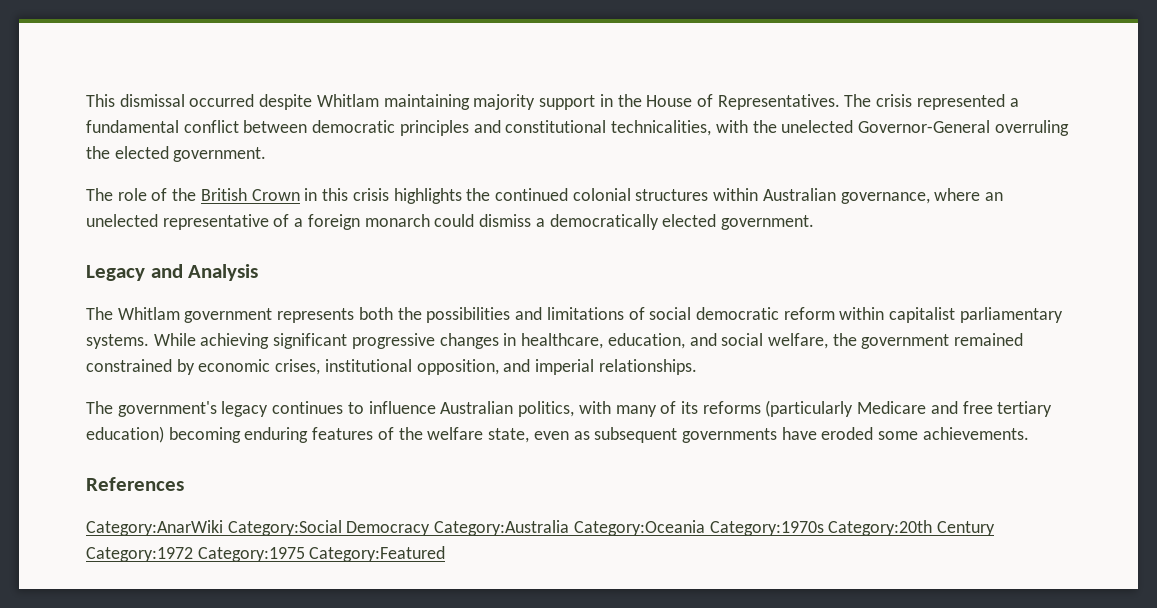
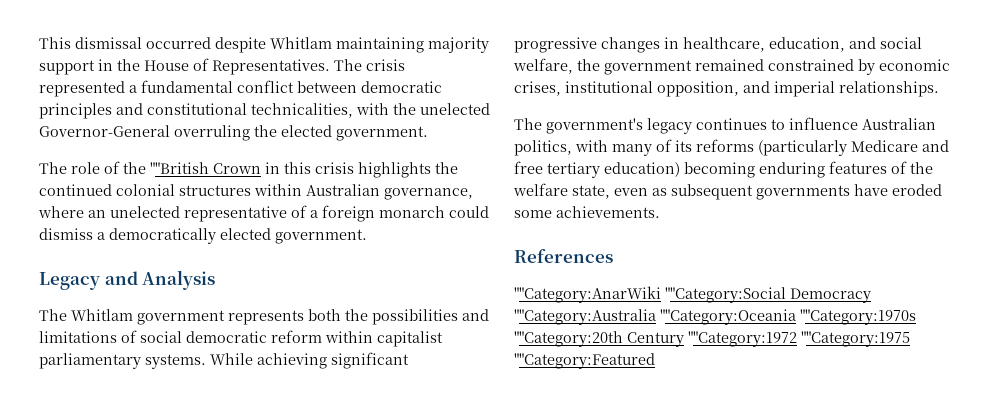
[200,188,247,201] British -> [150,162,209,174] ""British
[86,520,996,536] [86,546,446,562] Category:AnarWiki Category:Social Democracy Category:Australia Category:Oceania Category:1970s Category:20th Century Category:1972 Category:1975 Category:Featured -> [514,286,871,303] [514,309,916,325] [514,331,910,347] [514,353,655,369] ""Category:AnarWiki ""Category:Social Democracy ""Category:Australia ""Category:Oceania ""Category:1970s ""Category:20th Century ""Category:1972 ""Category:1975 ""Category:Featured

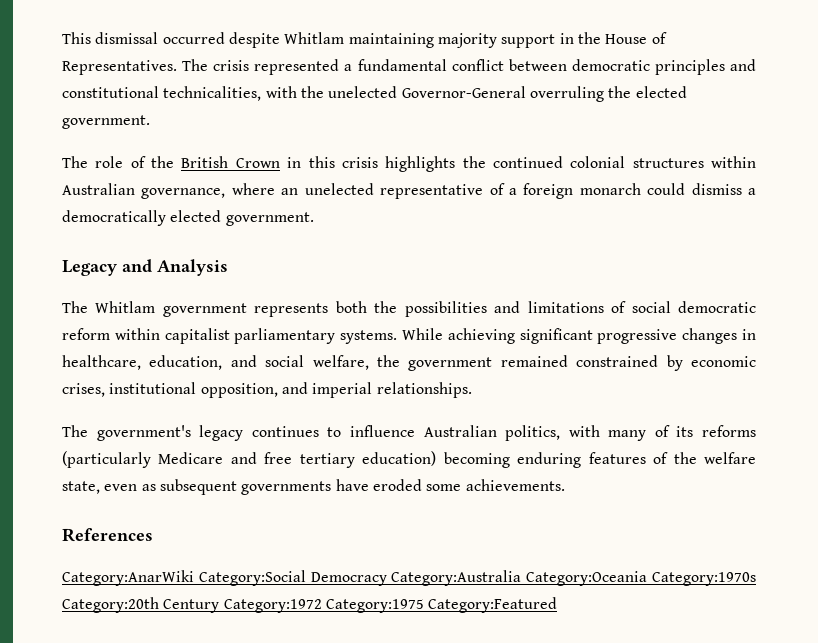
[150,162,209,174] ""British -> [181,156,229,168] British
[514,286,871,303] [514,309,916,325] [514,331,910,347] [514,353,655,369] ""Category:AnarWiki ""Category:Social Democracy ""Category:Australia ""Category:Oceania ""Category:1970s ""Category:20th Century ""Category:1972 ""Category:1975 ""Category:Featured -> [62,570,757,586] [62,597,558,613] Category:AnarWiki Category:Social Democracy Category:Australia Category:Oceania Category:1970s Category:20th Century Category:1972 Category:1975 Category:Featured

